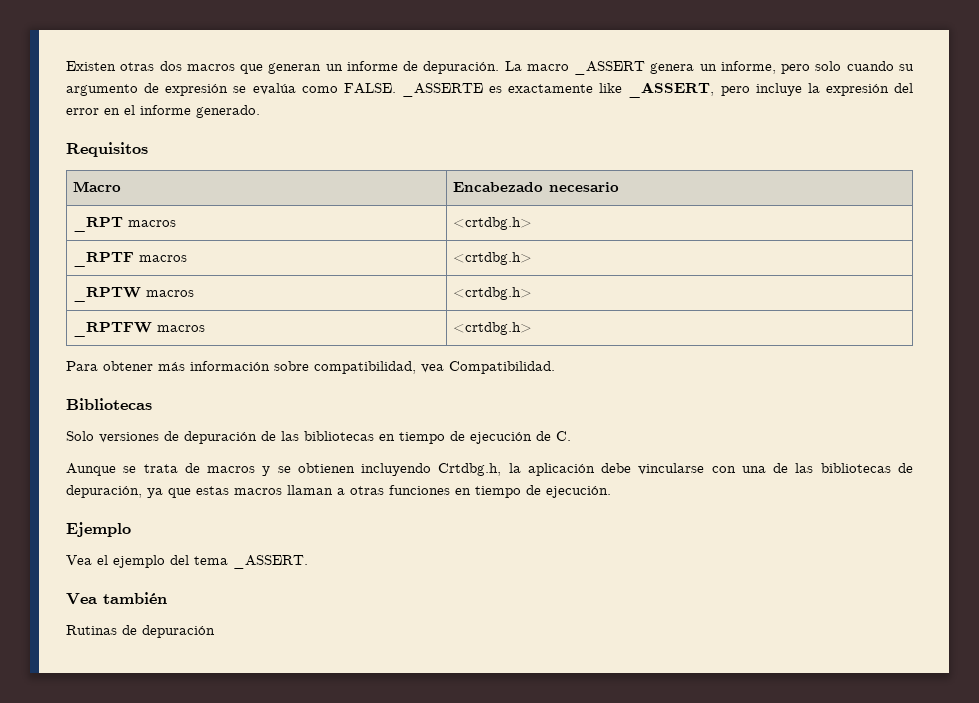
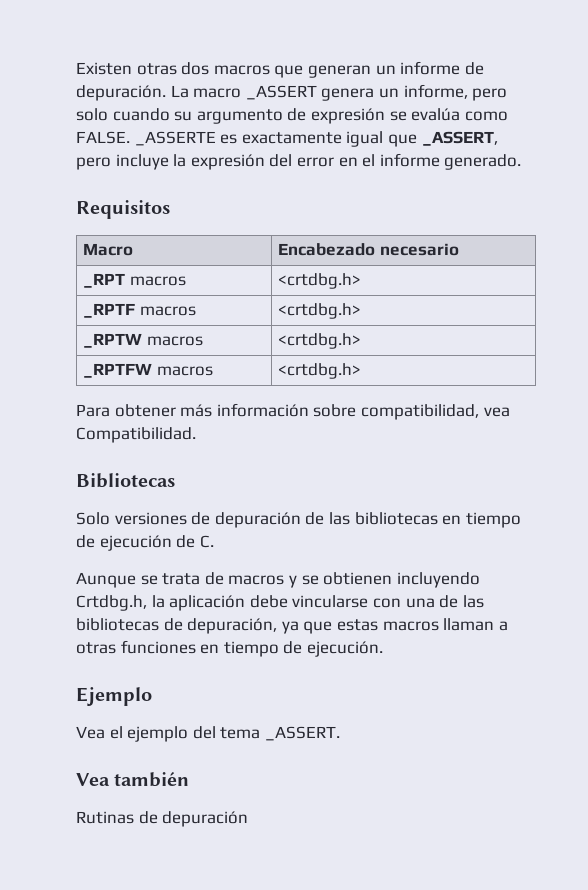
[599,83,623,93] like -> [346,131,417,147] igual que

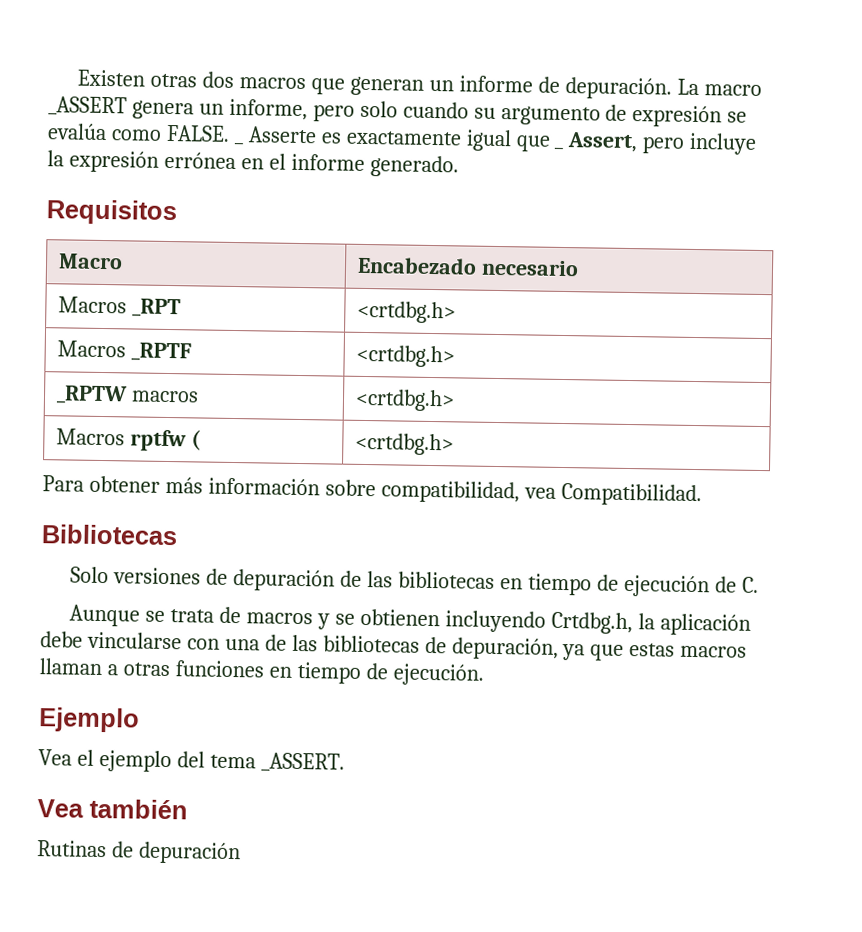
[134,131,216,146] _ASSERTE -> [233,126,317,146] _ Asserte
[421,131,498,146] _ASSERT, -> [554,132,639,153] _ Assert,
[269,154,334,167] del error -> [163,151,236,169] errónea
(459, 249) none -> [57,296,127,314] Macros
[129,276,186,286] [277,273,361,289] macros | <crtdbg.h> // -> [356,300,456,324] [56,340,126,358] | <crtdbg.h> // Macros
[139,306,196,316] macros -> (192, 352) none
[82,363,213,378] _RPTFW macros -> [55,428,201,452] Macros rptfw (

